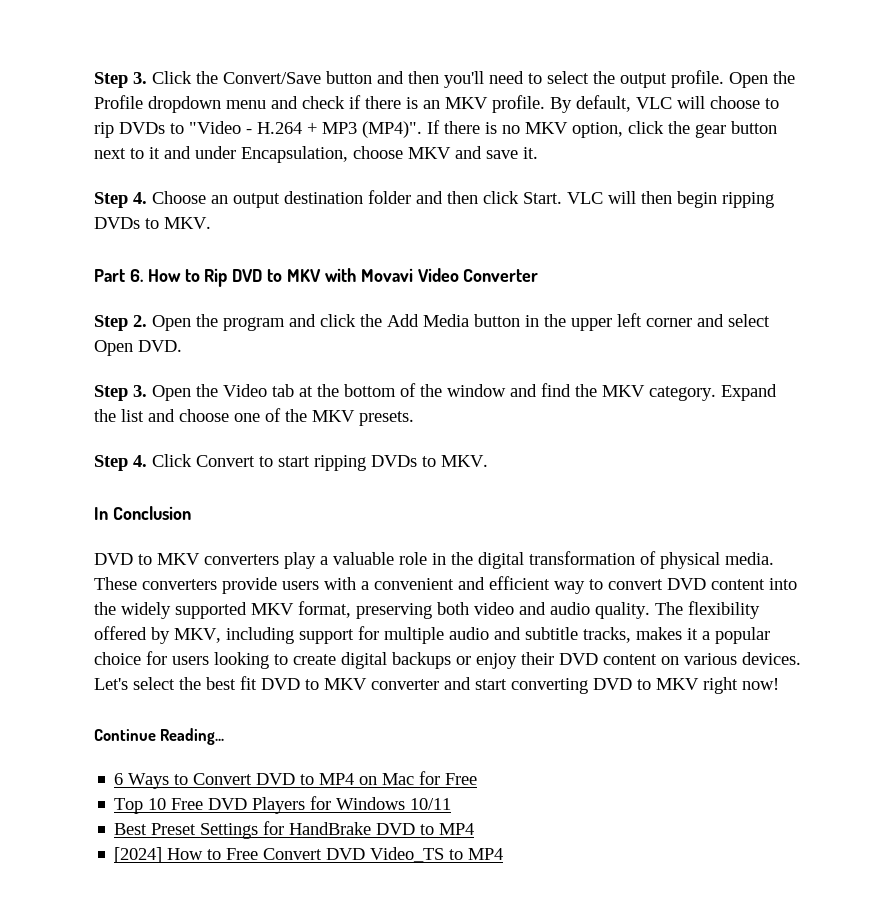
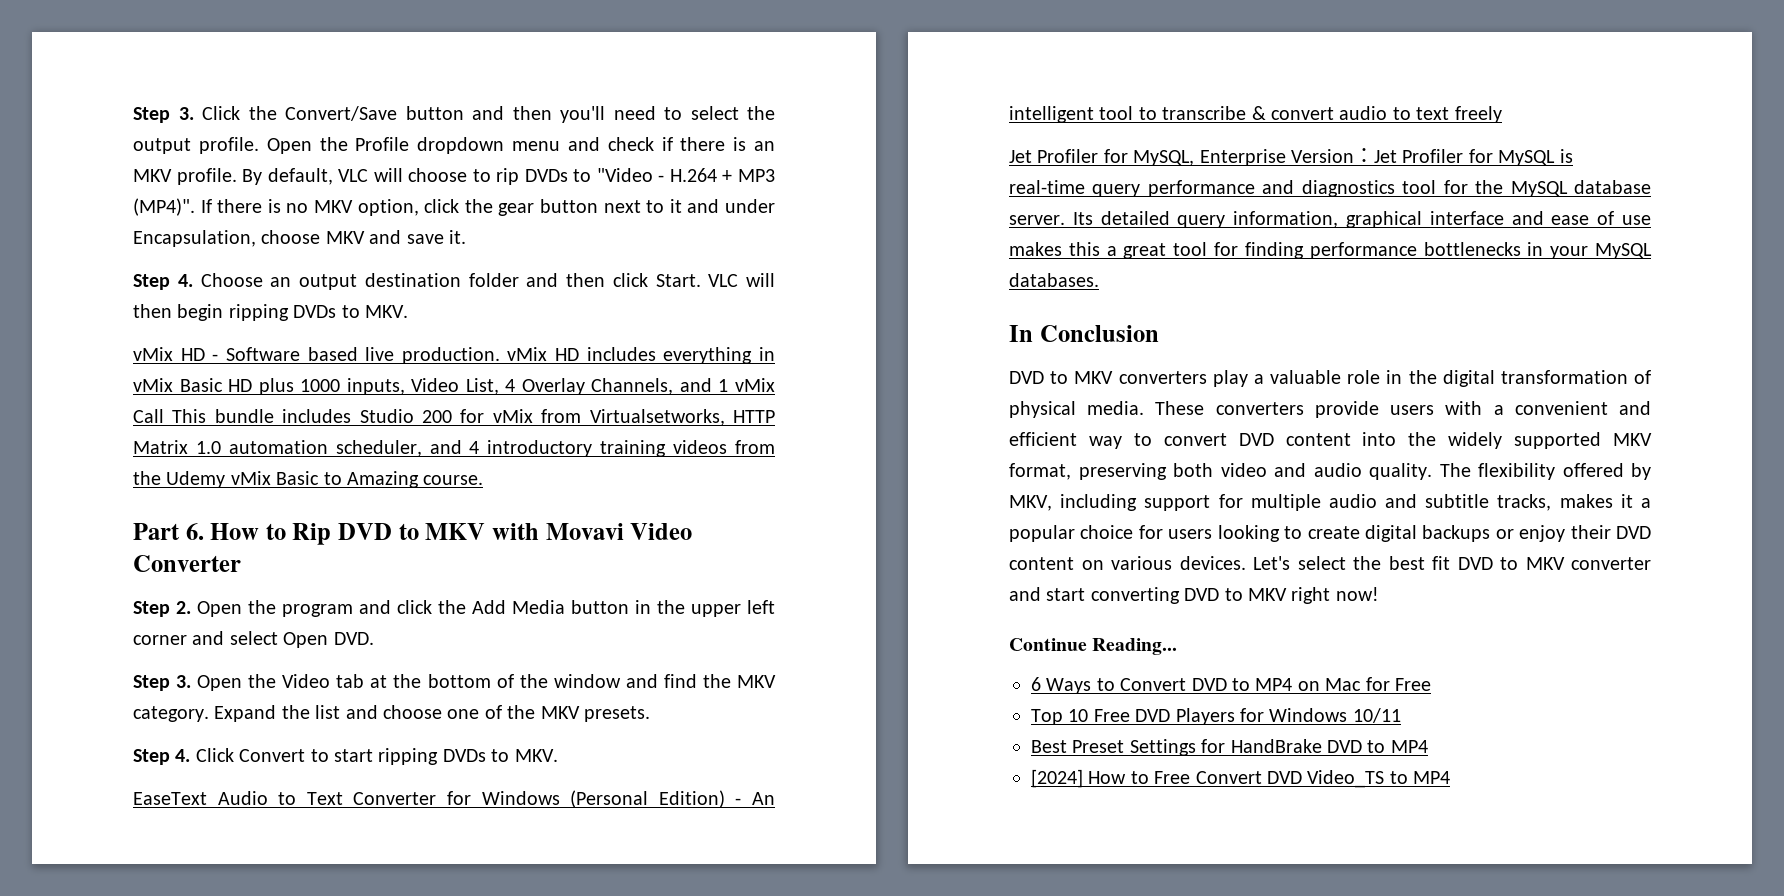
(211, 223) none -> [133,347,775,364] [133,378,776,395] [133,409,775,426] [133,440,776,457] [133,471,484,488] // vMix HD - Software based live production. vMix HD includes everything in vMix Basic HD plus 1000 inputs, Video List, 4 Overlay Channels, and 1 vMix Call This bundle includes Studio 200 for vMix from Virtualsetworks, HTTP Matrix 1.0 automation scheduler, and 4 introductory training videos from the Udemy vMix Basic to Amazing course.
(488, 461) none -> [133,790,776,808] [1009,106,1502,123] [1009,148,1573,166] [1009,180,1651,197] [1009,211,1651,228] [1009,242,1652,259] [1009,273,1099,287] // EaseText Audio to Text Converter for Windows (Personal Edition) - An intelligent tool to transcribe & convert audio to text freely // Jet Profiler for MySQL, Enterprise Version：Jet Profiler for MySQL is real-time query performance and diagnostics tool for the MySQL database server. Its detailed query information, graphical interface and ease of use makes this a great tool for finding performance bottlenecks in your MySQL databases.

